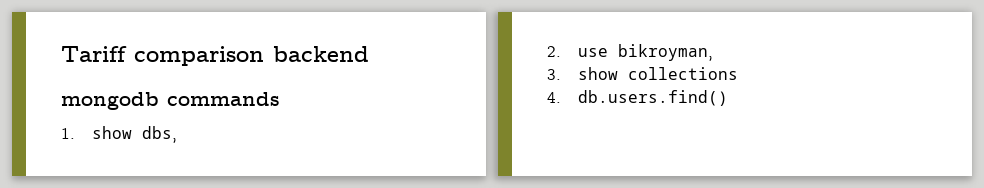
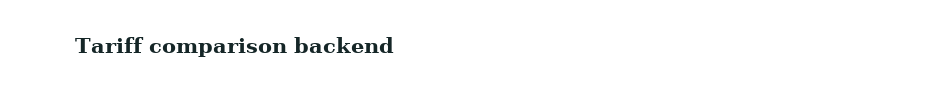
[61,92,280,110] [61,126,177,143] [547,44,713,61] [547,67,738,80] [547,90,728,106] // mongodb commands // 1. show dbs, // 2. use bikroyman, // 3. show collections // 4. db.users.find() -> (394, 45) none

